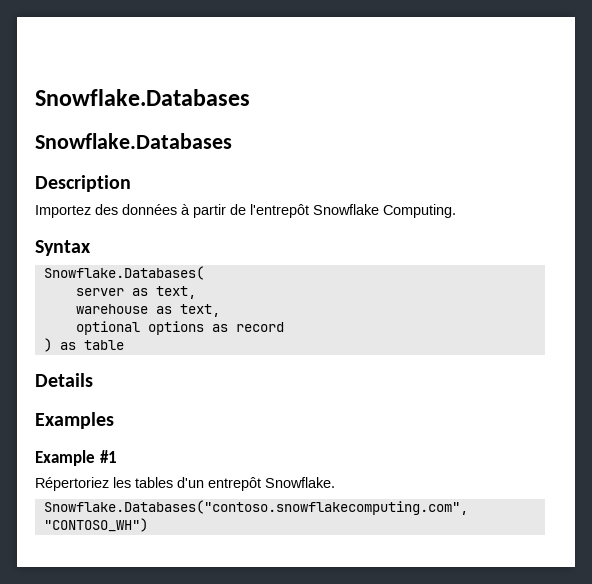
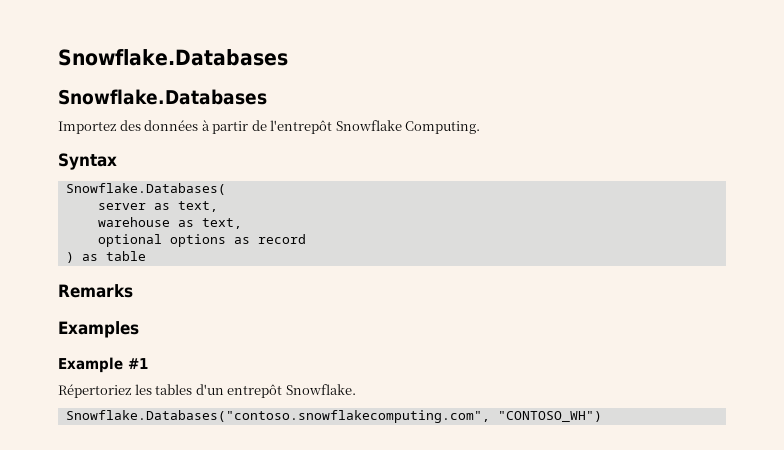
[35,175,131,192] // Description -> (267, 97) none
[35,373,93,387] Details -> [58,284,133,298] Remarks

